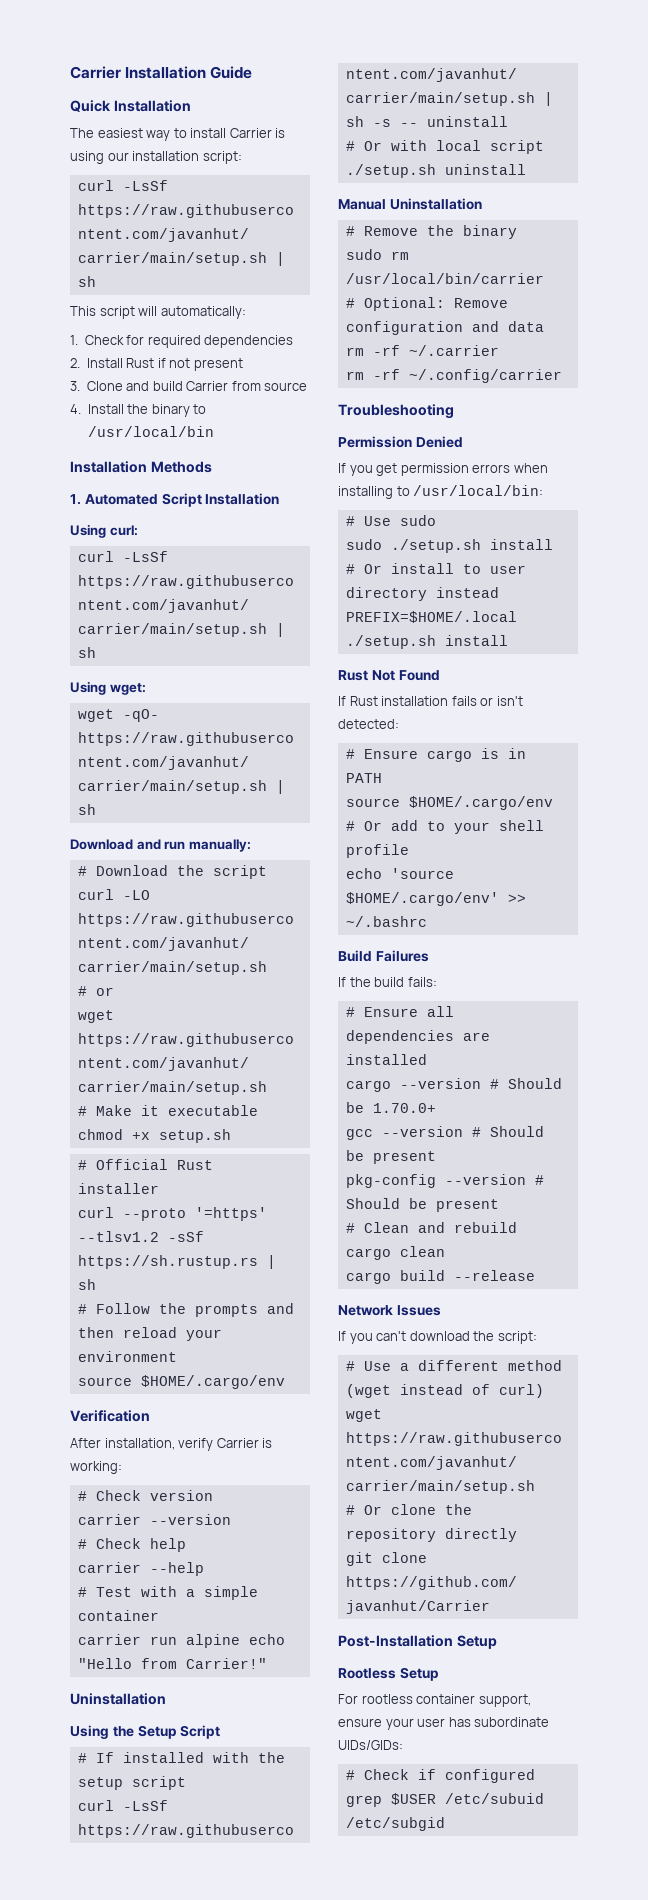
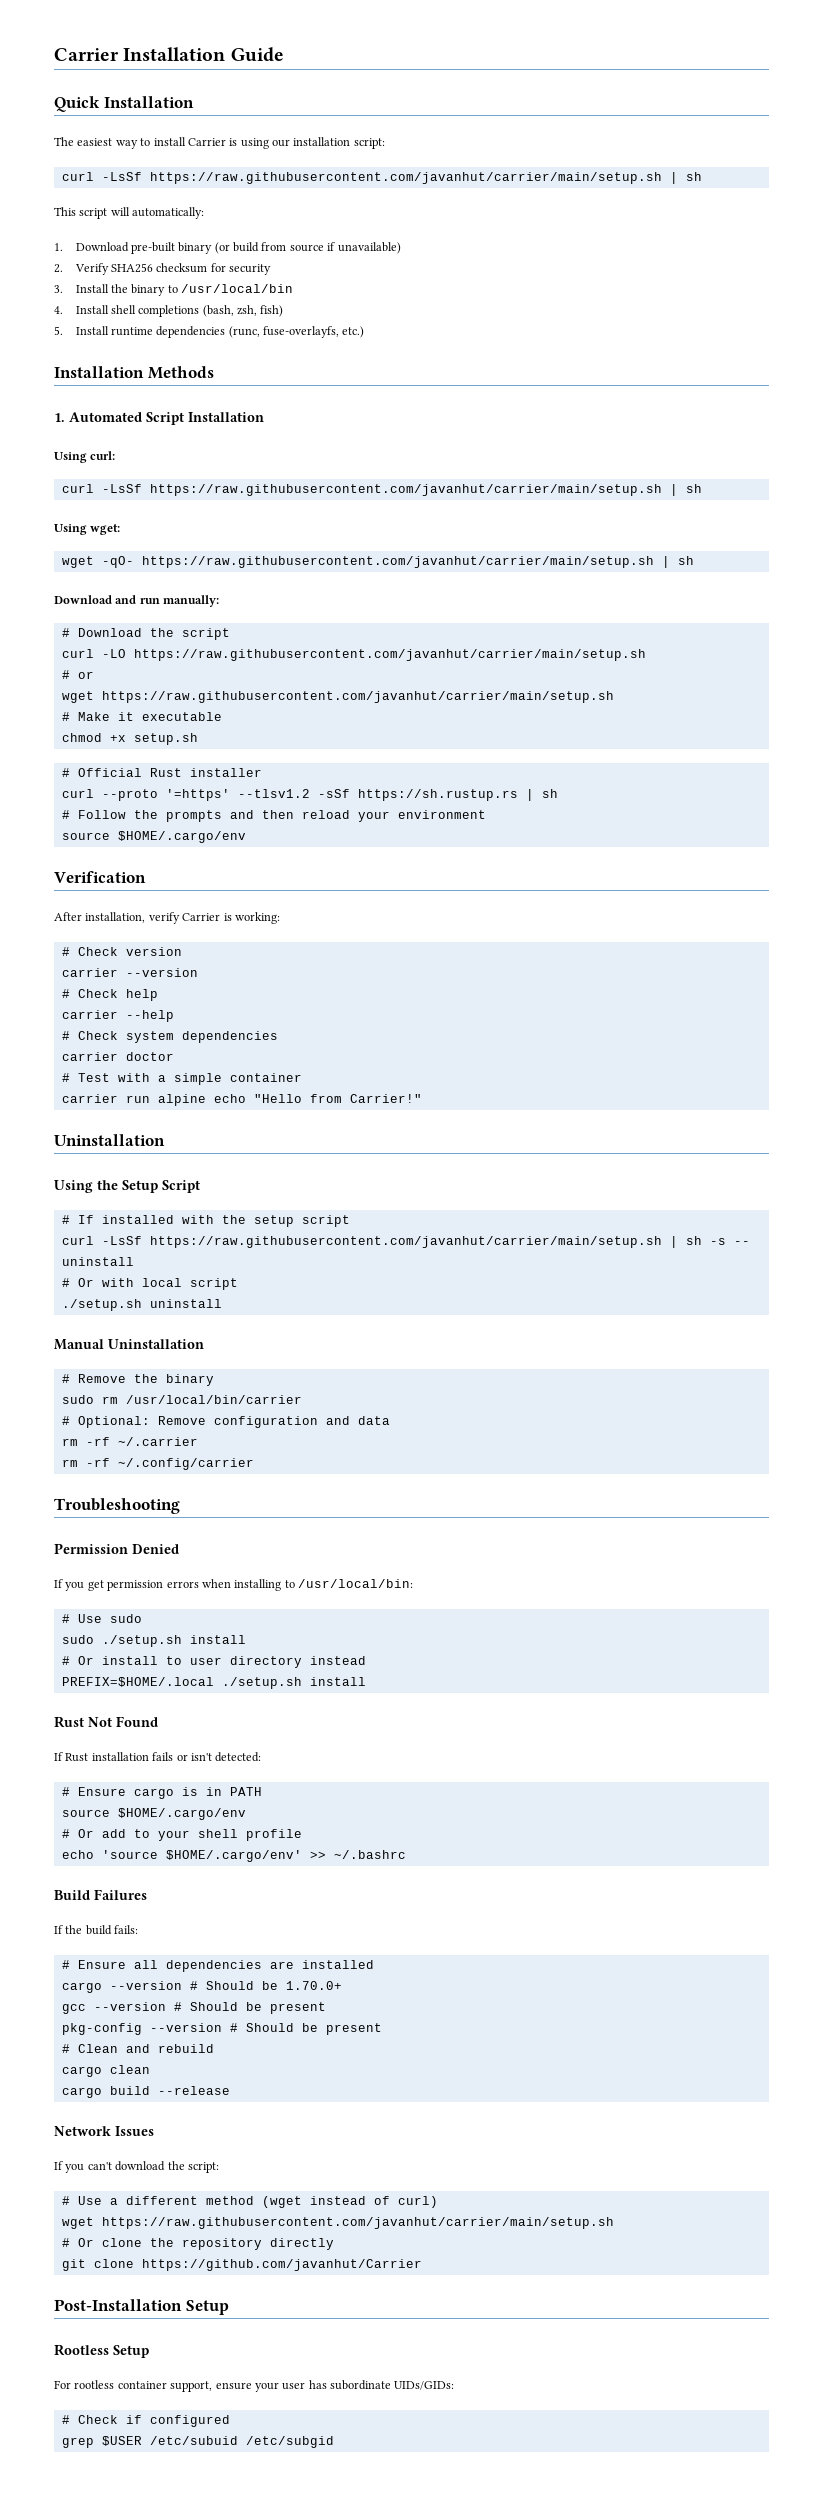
[84,335,294,348] [70,358,243,371] [70,381,308,391] [70,404,81,414] Check for required dependencies // 2. Install Rust if not present // 3. Clone and build Carrier from source // 4. -> [75,242,401,254] [54,263,272,275] [54,285,63,293] Download pre-built binary (or build from source if unavailable) // 2. Verify SHA256 checksum for security // 3.
(214, 431) none -> [54,305,284,317] [54,326,365,338] // 4. Install shell completions (bash, zsh, fish) // 5. Install runtime dependencies (runc, fuse-overlayfs, etc.)
(204, 1569) none -> [61,1031,278,1043] [61,1052,174,1061] // # Check system dependencies // carrier doctor

